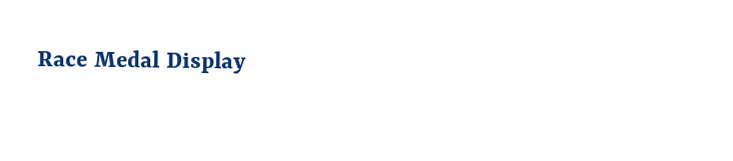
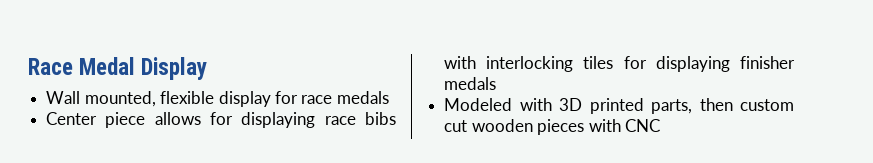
(247, 62) none -> [46,91,389,107] [46,112,396,128] [444,56,795,72] [444,77,497,90] [444,98,794,114] [444,119,660,135] // Wall mounted, flexible display for race medals // Center piece allows for displaying race bibs with interlocking tiles for displaying finisher medals // Modeled with 3D printed parts, then custom cut wooden pieces with CNC

